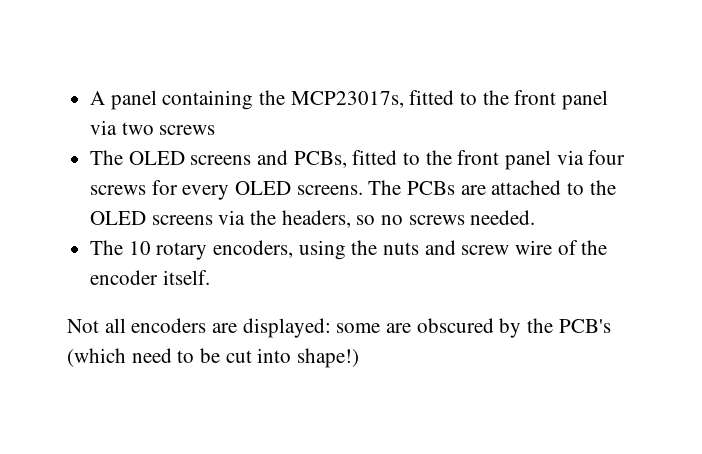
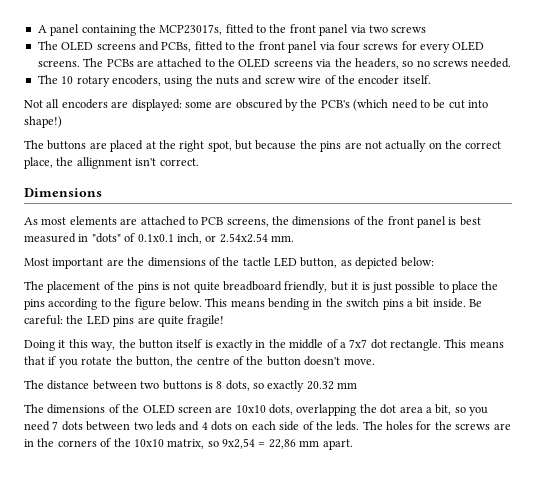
(360, 358) none -> [24,140,502,152] [24,157,199,169] [24,188,102,197] [24,216,481,228] [24,233,294,244] [24,257,434,269] [24,281,499,293] [24,298,482,310] [24,315,225,327] [24,339,504,351] [24,356,375,368] [24,380,358,392] [24,404,488,416] [24,421,511,431] [24,438,353,450] // The buttons are placed at the right spot, but because the pins are not actually on the correct place, the allignment isn't correct. // Dimensions // As most elements are attached to PCB screens, the dimensions of the front panel is best measured in "dots" of 0.1x0.1 inch, or 2.54x2.54 mm. // Most important are the dimensions of the tactle LED button, as depicted below: // The placement of the pins is not quite breadboard friendly, but it is just possible to place the pins according to the figure below. This means bending in the switch pins a bit inside. Be careful: the LED pins are quite fragile! // Doing it this way, the button itself is exactly in the middle of a 7x7 dot rectangle. This means that if you rotate the button, the centre of the button doesn't move. // The distance between two buttons is 8 dots, so exactly 20.32 mm // The dimensions of the OLED screen are 10x10 dots, overlapping the dot area a bit, so you need 7 dots between two leds and 4 dots on each side of the leds. The holes for the screws are in the corners of the 10x10 matrix, so 9x2,54 = 22,86 mm apart.

